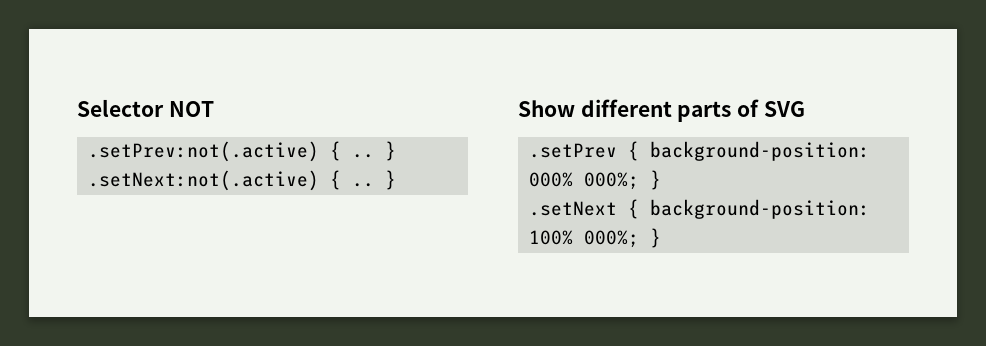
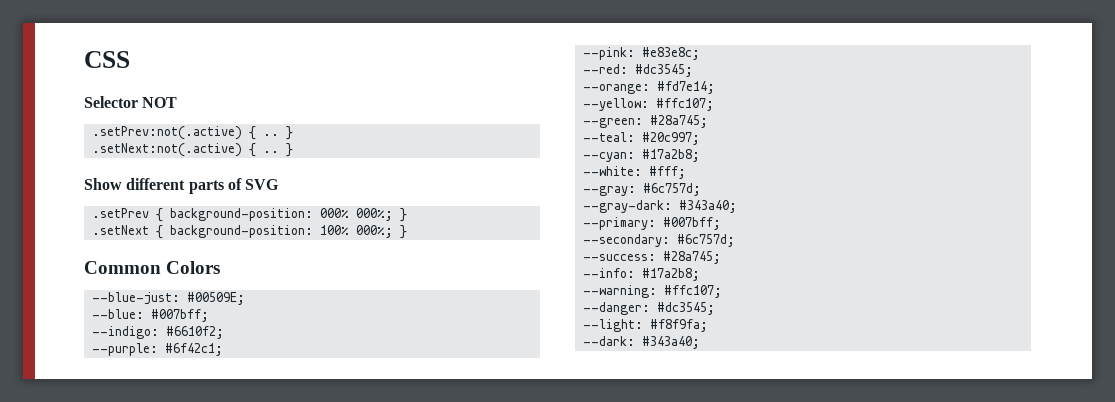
(77, 108) none -> [84,51,130,68] CSS //
(662, 238) none -> [84,261,221,274] [92,292,246,305] [92,309,210,322] [92,326,225,339] [92,343,224,356] [583,47,701,60] [583,64,694,77] [583,81,716,94] [583,98,715,111] [583,115,709,128] [583,132,701,145] [583,149,701,162] [583,166,687,179] [583,183,702,196] [583,200,738,213] [583,217,722,230] [583,234,736,247] [583,251,722,264] [583,268,701,281] [583,285,723,298] [583,302,716,315] [583,319,709,332] [583,336,701,349] // Common Colors // --blue-just: #00509E; // --blue: #007bff; // --indigo: #6610f2; // --purple: #6f42c1; // --pink: #e83e8c; // --red: #dc3545; // --orange: #fd7e14; // --yellow: #ffc107; // --green: #28a745; // --teal: #20c997; // --cyan: #17a2b8; // --white: #fff; // --gray: #6c757d; // --gray-dark: #343a40; // --primary: #007bff; // --secondary: #6c757d; // --success: #28a745; // --info: #17a2b8; // --warning: #ffc107; // --danger: #dc3545; // --light: #f8f9fa; // --dark: #343a40;

